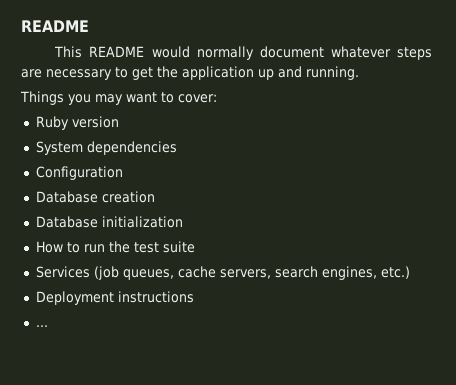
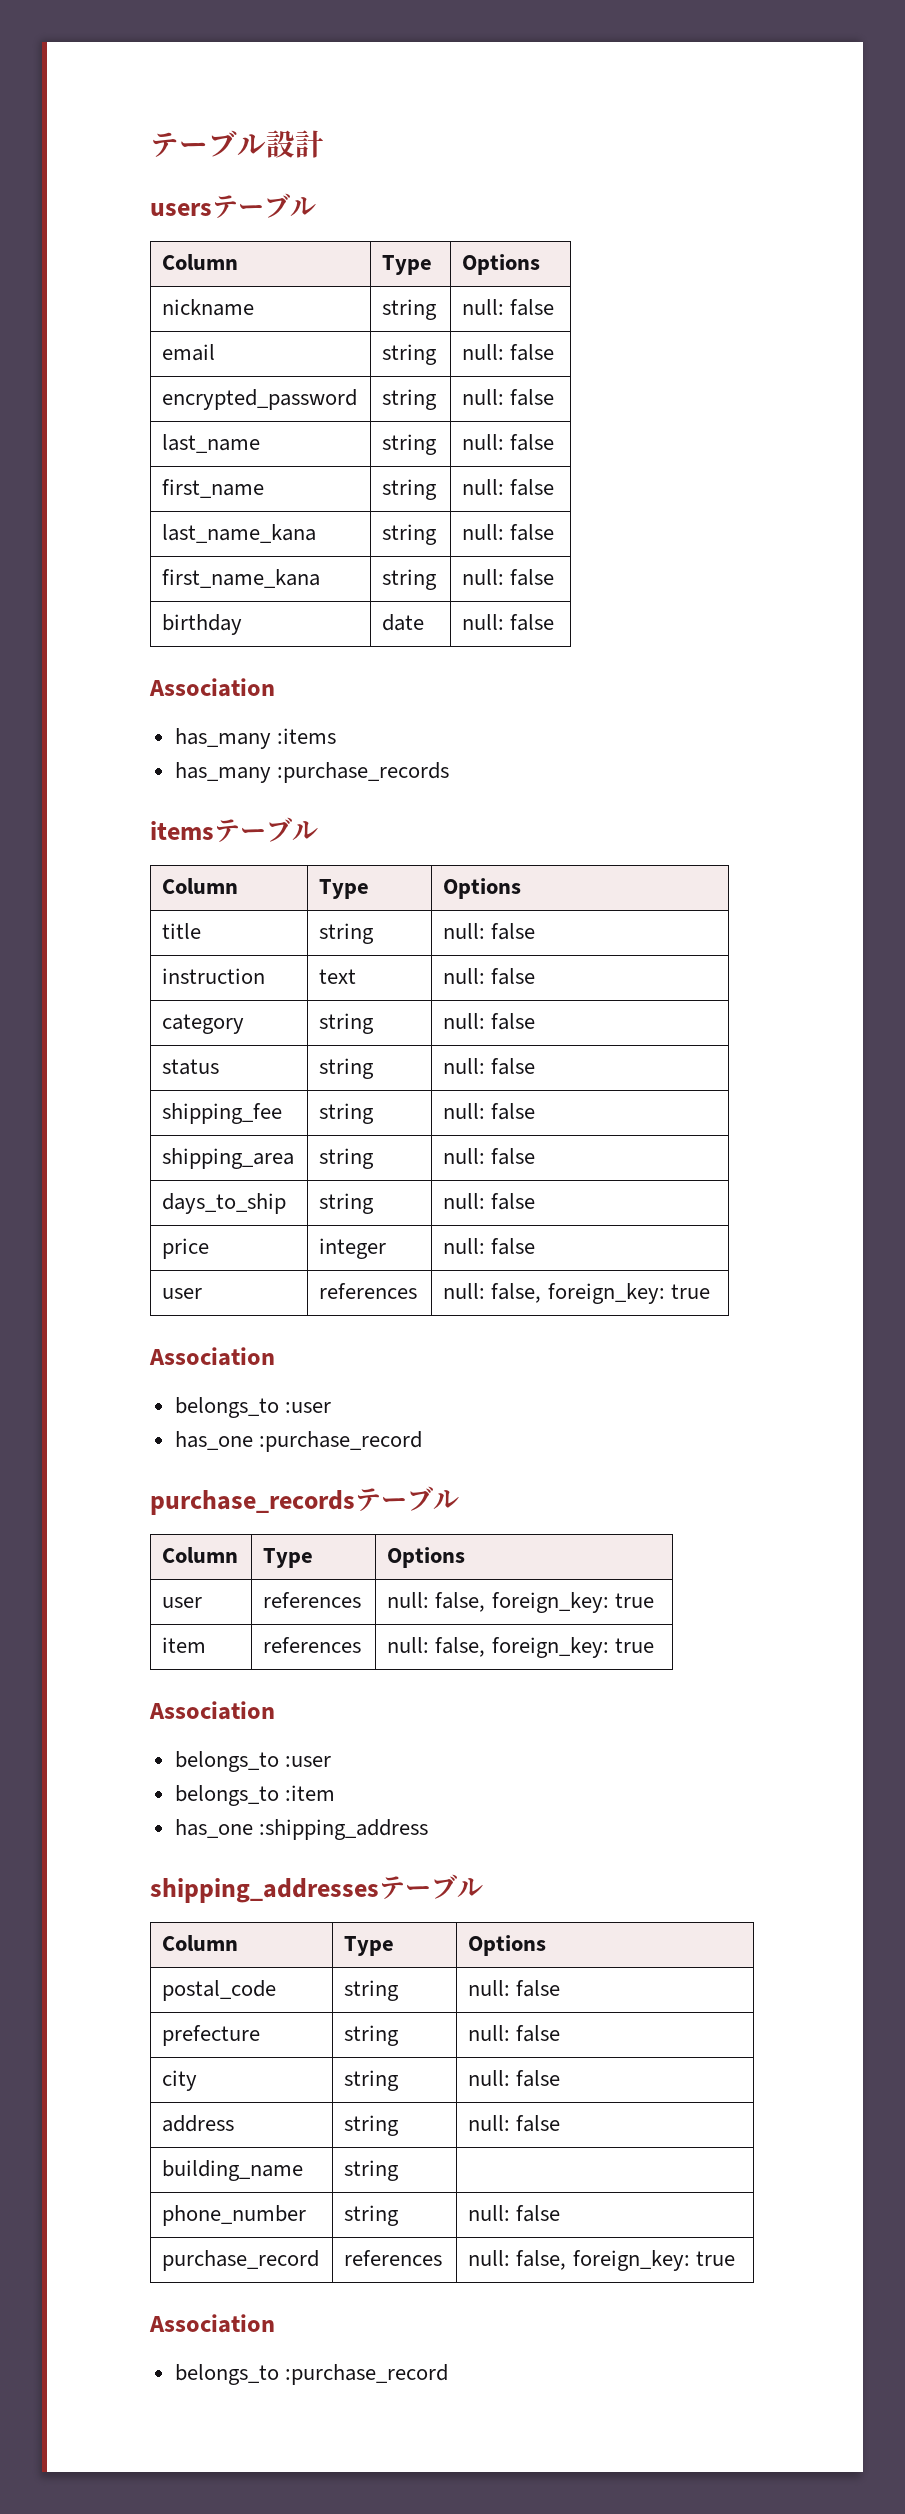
[21,20,89,32] [54,46,432,60] [21,66,359,80] [20,91,217,105] [35,116,119,130] [35,141,177,155] [35,166,123,180] [35,191,155,203] [35,216,183,228] [35,241,195,253] [35,266,410,280] [35,291,194,305] [35,325,48,327] README // This README would normally document whatever steps are necessary to get the application up and running. // Things you may want to cover: // Ruby version // System dependencies // Configuration // Database creation // Database initialization // How to run the test suite // Services (job queues, cache servers, search engines, etc.) // Deployment instructions // ... -> [150,130,324,158] [150,193,316,218] [162,254,239,270] [382,255,433,275] [462,254,541,275] [162,299,255,316] [382,299,438,320] [462,299,555,316] [162,344,216,361] [382,344,438,365] [462,344,555,361] [162,389,358,410] [382,389,438,410] [462,389,555,406] [162,434,261,453] [382,434,438,455] [462,434,555,451] [162,479,265,498] [382,479,438,500] [462,479,555,496] [162,524,317,543] [382,524,438,545] [462,524,555,541] [162,569,321,588] [382,569,438,590] [462,569,555,586] [162,614,243,635] [382,614,425,631] [462,614,555,631] [149,678,275,697] [174,728,336,749] [174,762,449,783] [150,817,318,842] [162,878,239,894] [319,879,370,899] [443,878,522,899] [162,923,202,939] [319,923,375,944] [443,923,536,940] [162,968,266,984] [319,969,357,984] [443,968,536,985] [162,1014,245,1034] [319,1013,375,1034] [443,1013,536,1030] [162,1059,220,1075] [319,1058,375,1079] [443,1058,536,1075] [162,1103,283,1124] [319,1103,375,1124] [443,1103,536,1120] [162,1148,295,1169] [319,1148,375,1169] [443,1148,536,1165] [162,1193,287,1214] [319,1193,375,1214] [443,1193,536,1210] [162,1238,210,1259] [319,1238,387,1259] [443,1238,536,1255] [162,1288,203,1299] [319,1283,418,1299] [443,1283,710,1304] [149,1347,275,1366] [174,1397,331,1418] [174,1431,422,1452] [150,1486,459,1515] [162,1547,239,1563] [263,1548,314,1568] [387,1547,466,1568] [162,1597,203,1608] [263,1592,362,1608] [387,1592,654,1613] [162,1637,207,1653] [263,1637,362,1653] [387,1637,654,1658] [149,1701,275,1720] [174,1751,331,1772] [174,1785,335,1806] [174,1819,428,1840] [150,1874,483,1903] [162,1935,239,1951] [344,1936,395,1956] [468,1935,547,1956] [162,1980,277,2001] [344,1980,400,2001] [468,1980,561,1997] [162,2025,261,2046] [344,2025,400,2046] [468,2025,561,2042] [162,2070,198,2091] [344,2070,400,2091] [468,2070,561,2087] [162,2115,235,2132] [344,2115,400,2136] [468,2115,561,2132] [162,2160,304,2181] [344,2160,400,2181] [162,2205,307,2226] [344,2205,400,2226] [468,2205,561,2222] [162,2250,320,2271] [344,2250,443,2266] [468,2250,735,2271] [149,2314,275,2333] [174,2364,448,2385] テーブル設計 // usersテーブル // Column | Type | Options // nickname | string | null: false // email | string | null: false // encrypted_password | string | null: false // last_name | string | null: false // first_name | string | null: false // last_name_kana | string | null: false // first_name_kana | string | null: false // birthday | date | null: false // Association // has_many :items // has_many :purchase_records // itemsテーブル // Column | Type | Options // title | string | null: false // instruction | text | null: false // category | string | null: false // status | string | null: false // shipping_fee | string | null: false // shipping_area | string | null: false // days_to_ship | string | null: false // price | integer | null: false // user | references | null: false, foreign_key: true // Association // belongs_to :user // has_one :purchase_record // purchase_recordsテーブル // Column | Type | Options // user | references | null: false, foreign_key: true // item | references | null: false, foreign_key: true // Association // belongs_to :user // belongs_to :item // has_one :shipping_address // shipping_addressesテーブル // Column | Type | Options // postal_code | string | null: false // prefecture | string | null: false // city | string | null: false // address | string | null: false // building_name | string | // phone_number | string | null: false // purchase_record | references | null: false, foreign_key: true // Association // belongs_to :purchase_record

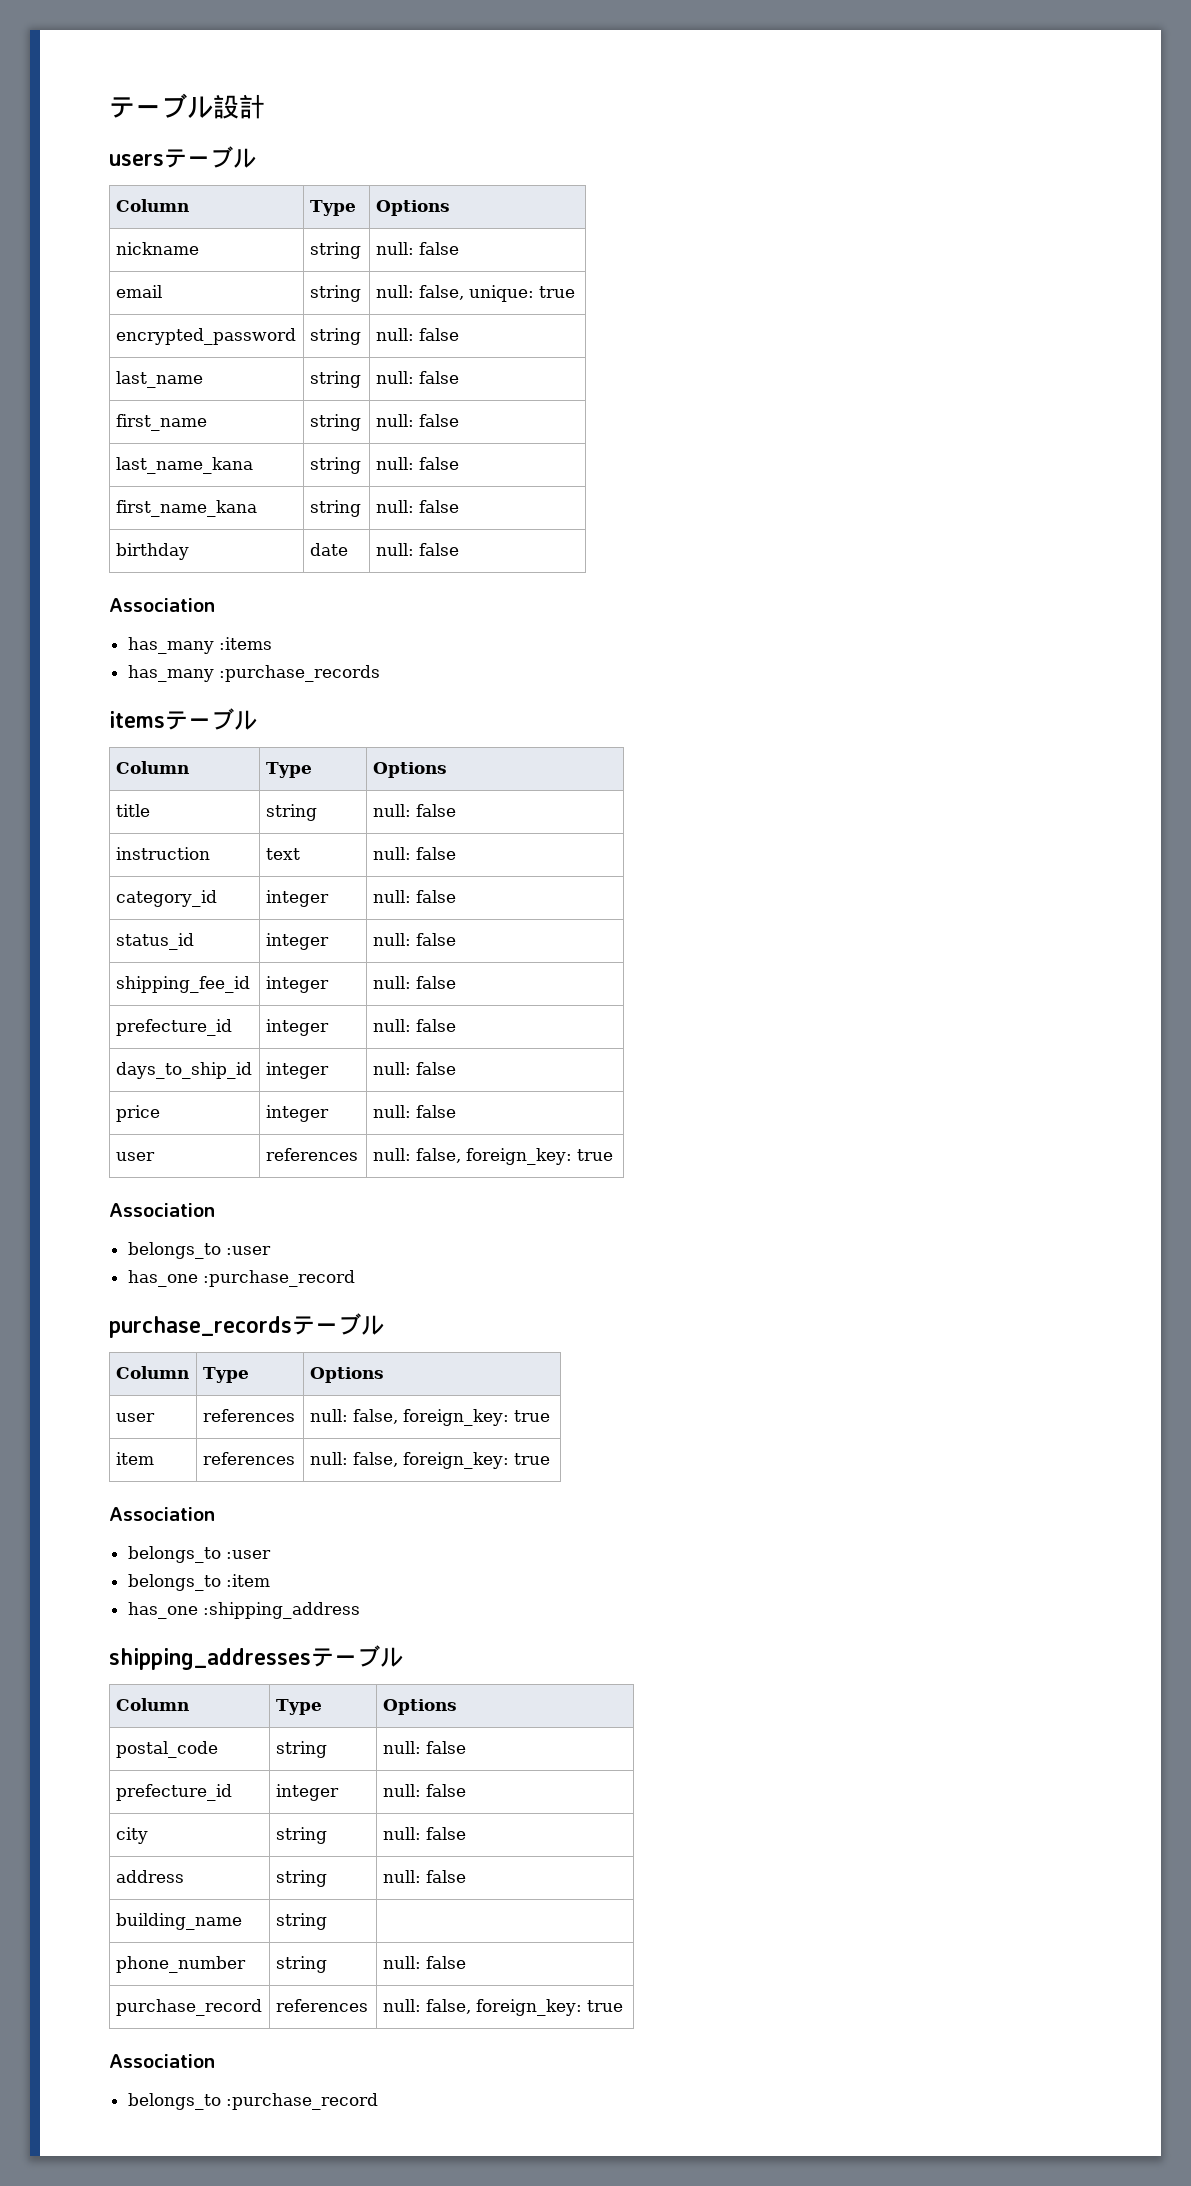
[510,344,555,361] false -> [418,285,575,302] false, unique: true
[162,1014,245,1034] [319,1013,375,1034] [443,1013,536,1030] [162,1059,220,1075] [319,1058,375,1079] [443,1058,536,1075] [162,1103,283,1124] [319,1103,375,1124] [443,1103,536,1120] [162,1148,295,1169] [319,1148,375,1169] [443,1148,536,1165] [162,1193,287,1214] [319,1193,375,1214] category | string | null: false // status | string | null: false // shipping_fee | string | null: false // shipping_area | string | null: false // days_to_ship | string -> [115,890,217,907] [265,890,329,907] [372,890,456,903] [115,933,194,950] [265,933,329,950] [372,933,456,946] [115,976,250,993] [265,976,329,993] [372,976,456,989] [115,1019,232,1036] [265,1019,329,1036] [372,1019,456,1032] [115,1062,252,1079] [265,1062,329,1079] category_id | integer | null: false // status_id | integer | null: false // shipping_fee_id | integer | null: false // prefecture_id | integer | null: false // days_to_ship_id | integer
[162,2025,261,2046] [344,2025,400,2046] prefecture | string -> [115,1784,232,1801] [275,1784,339,1801] prefecture_id | integer

